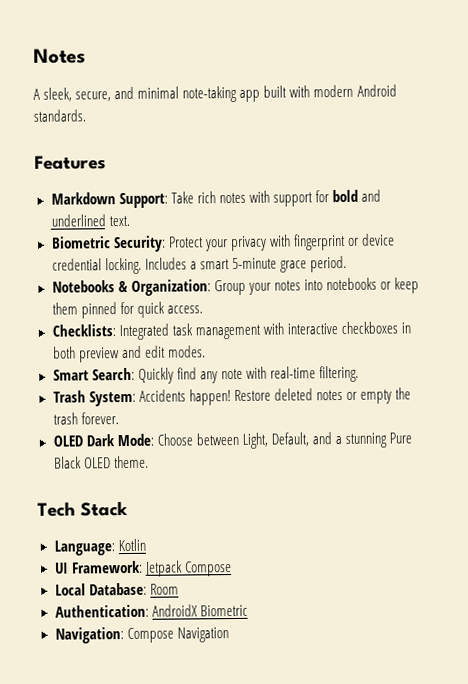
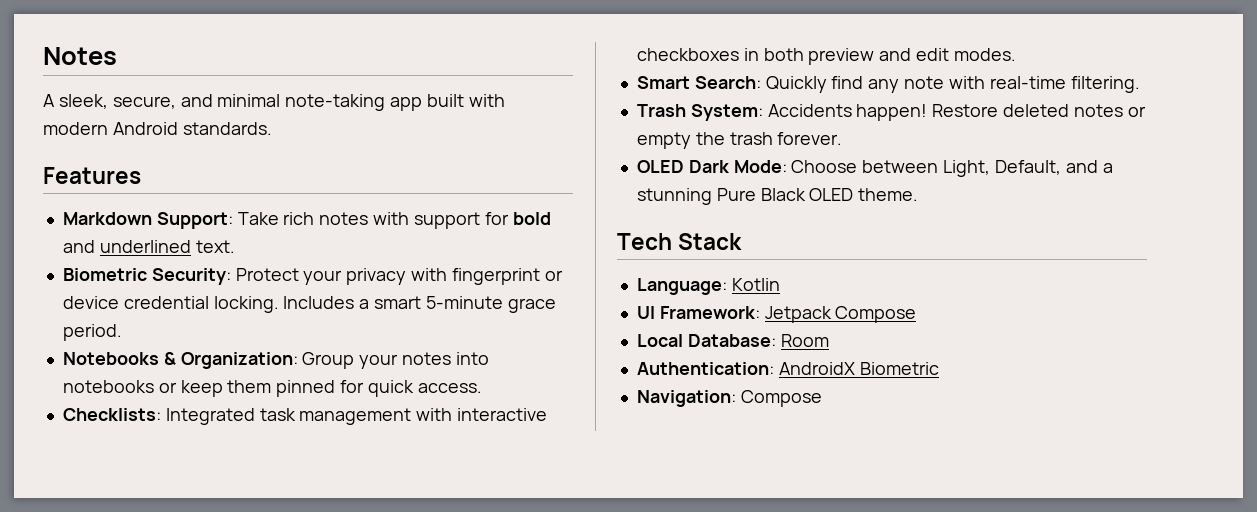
[176,627,229,643] Navigation -> (822, 398) none

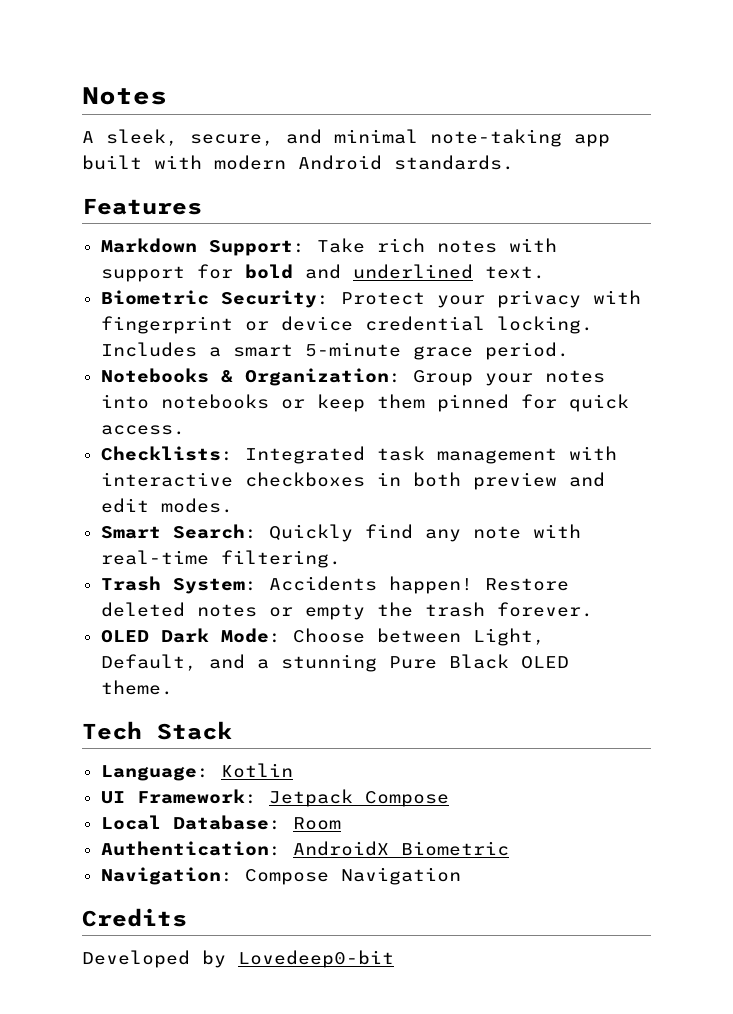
(822, 398) none -> [340,867,461,885] [82,908,187,927] [82,950,394,968] Navigation // Credits // Developed by Lovedeep0-bit

